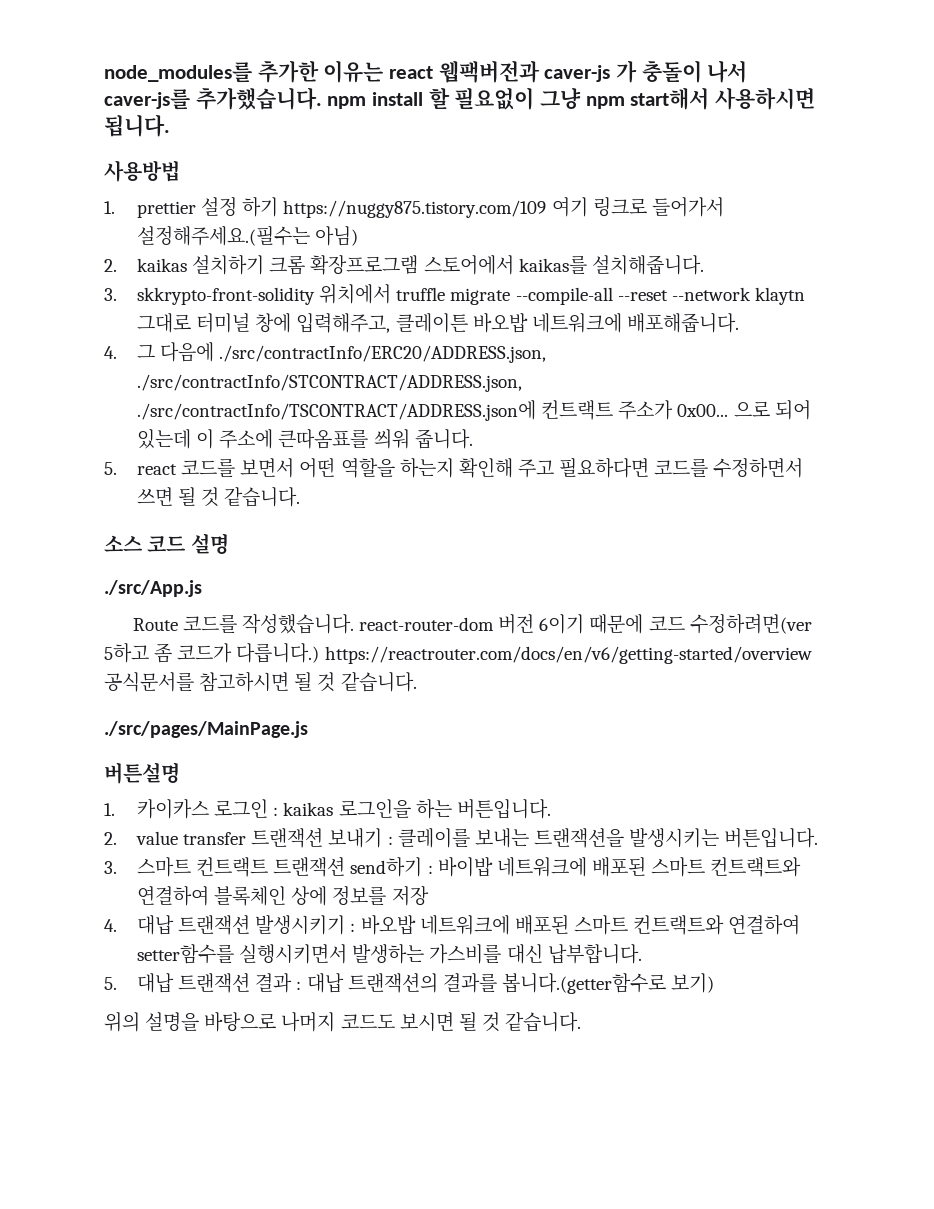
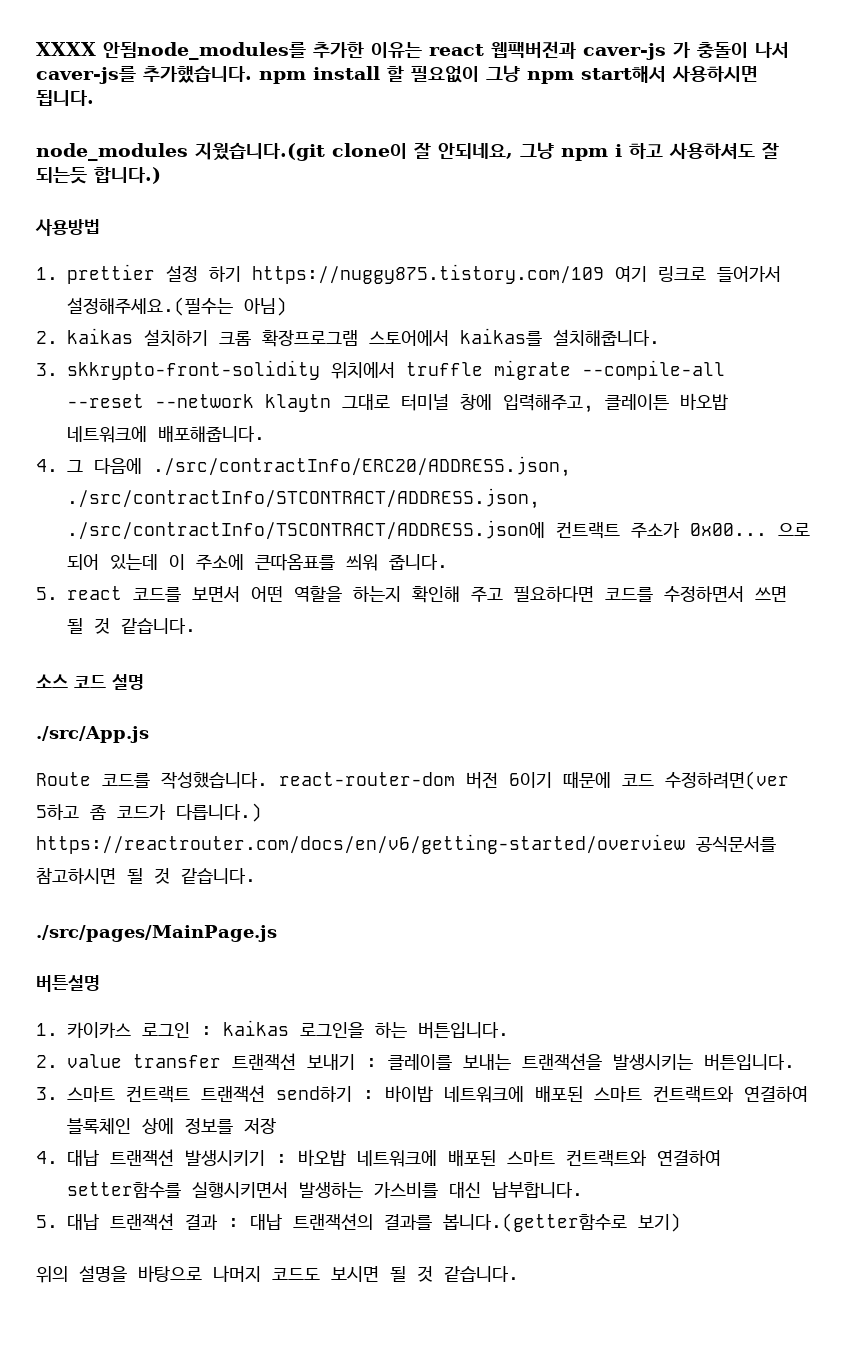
[104,62,252,83] node_modules를 -> [36,42,306,60] XXXX 안됨node_modules를
(170, 125) none -> [36,142,779,161] [36,167,161,184] // node_modules 지웠습니다.(git clone이 잘 안되네요, 그냥 npm i 하고 사용하셔도 잘 되는듯 합니다.)

